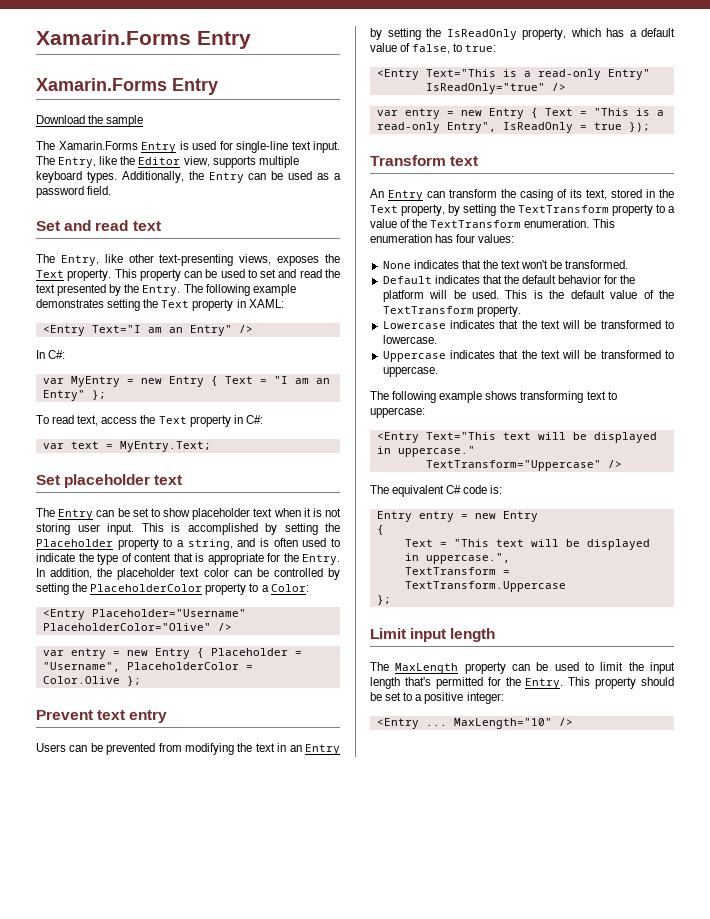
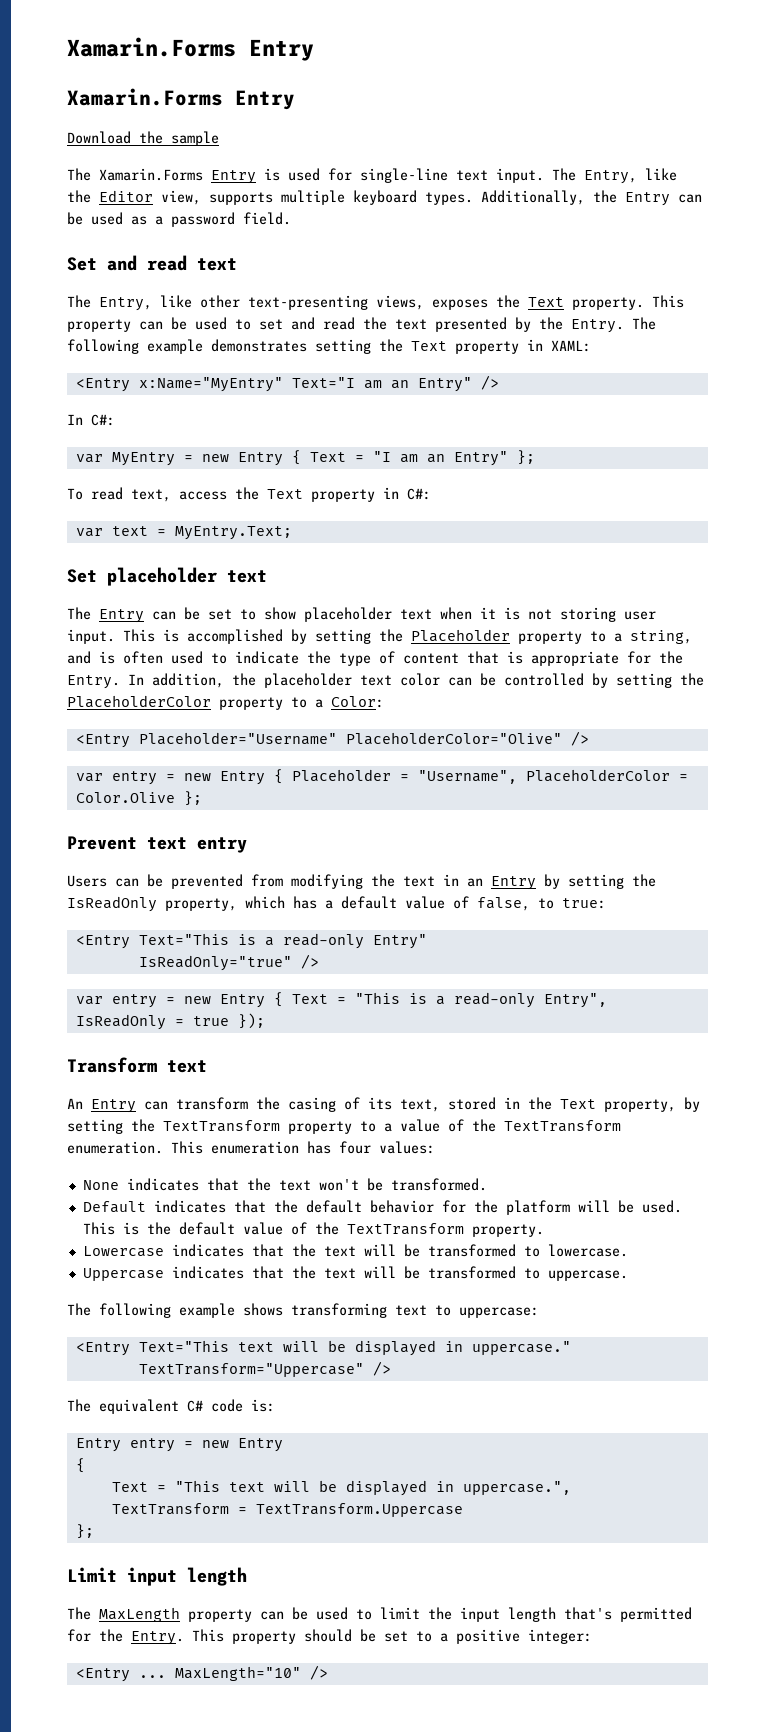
(85, 330) none -> [138,377,283,392] x:Name="MyEntry"

